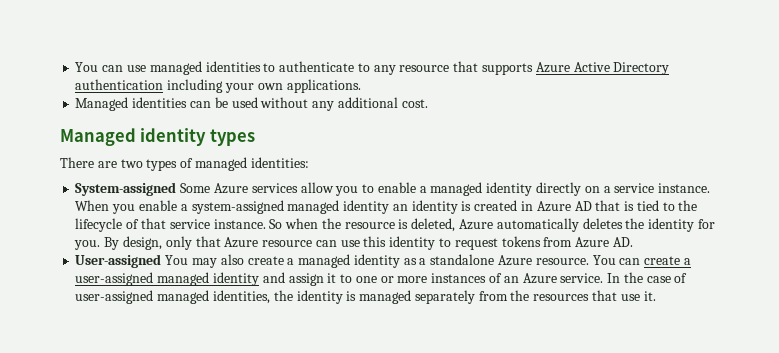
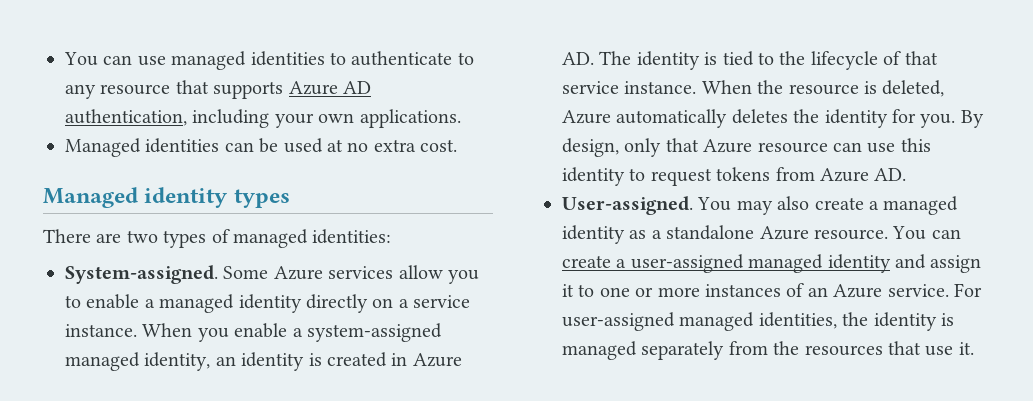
[573,62,670,75] [75,79,164,90] Active Directory authentication -> [343,81,371,94] [65,109,187,126] AD authentication,
[260,97,398,111] without any additional -> [327,139,416,152] at no extra
[75,182,177,196] System-assigned -> [65,265,218,284] System-assigned.
[343,200,390,214] identity -> [144,352,211,371] identity,
[574,200,621,211] AD that -> [562,51,700,70] AD. The identity
[269,218,319,229] So when -> [701,80,752,94] When
[75,254,162,268] User-assigned -> [562,196,693,215] User-assigned.
[607,272,688,283] In the case of -> [954,283,982,297] For

